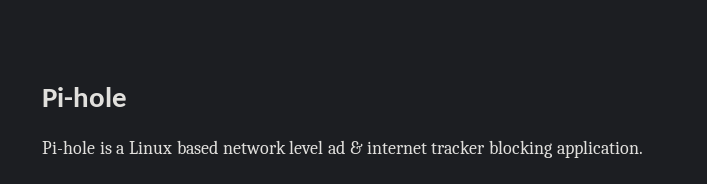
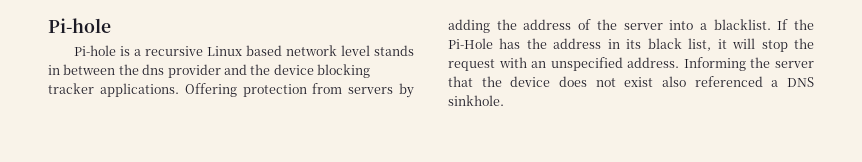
(126, 149) none -> [144,46,203,56] recursive
[328,140,643,158] ad & internet tracker blocking application. -> [374,45,414,56] [48,64,370,78] [48,83,414,98] [448,19,814,33] [448,38,814,52] [448,57,814,71] [448,76,814,87] [448,95,504,106] stands in between the dns provider and the device blocking tracker applications. Offering protection from servers by adding the address of the server into a blacklist. If the Pi-Hole has the address in its black list, it will stop the request with an unspecified address. Informing the server that the device does not exist also referenced a DNS sinkhole.

